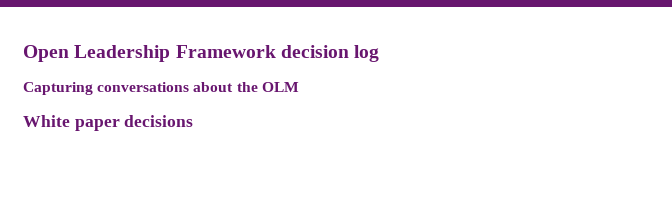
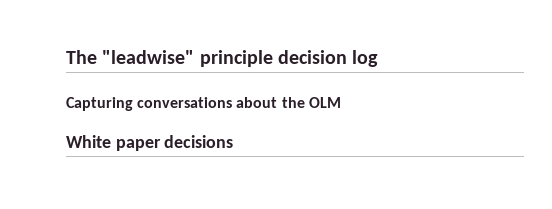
[23,45,276,62] Open Leadership Framework -> [66,50,273,67] The "leadwise" principle

